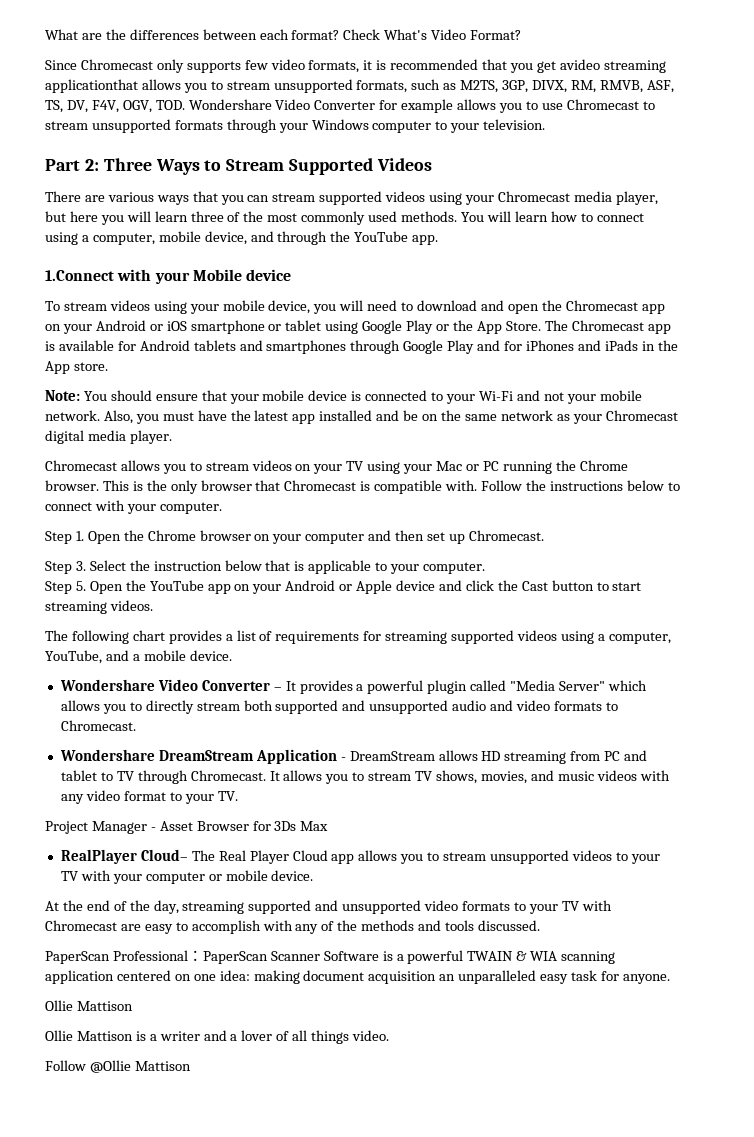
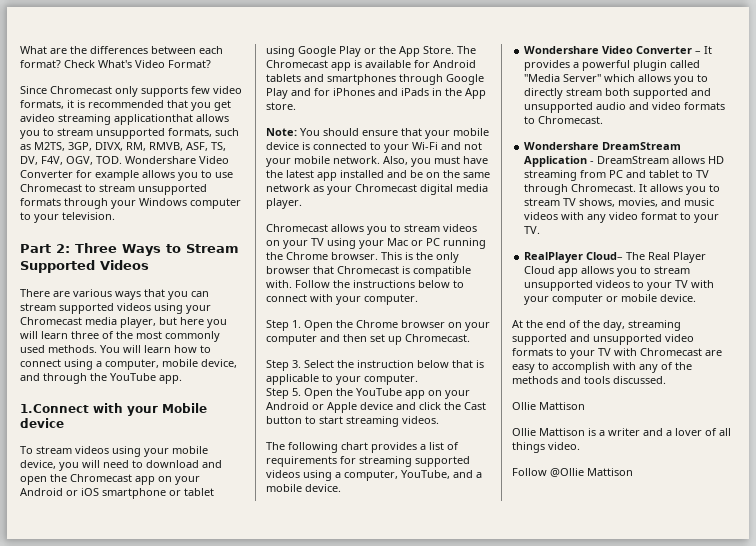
[45,821,329,834] // Project Manager - Asset Browser for 3Ds Max -> (541, 230) none
[45,950,616,964] [45,970,670,984] // PaperScan Professional：PaperScan Scanner Software is a powerful TWAIN & WIA scanning application centered on one idea: making document acquisition an unparalleled easy task for anyone. -> (666, 380) none

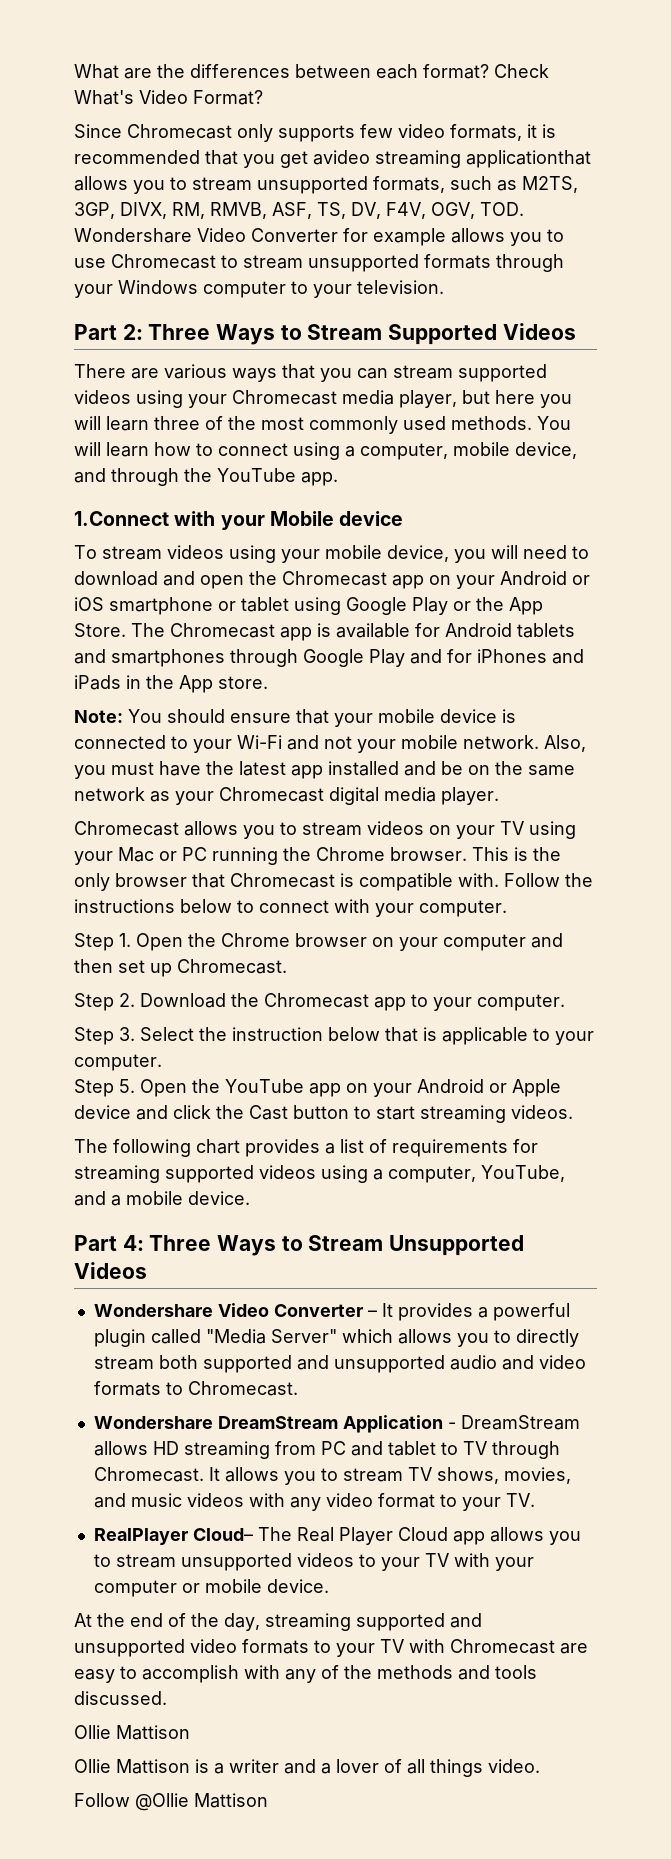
(470, 338) none -> [74,993,565,1011] // Step 2. Download the Chromecast app to your computer.
(341, 488) none -> [74,1235,525,1256] [74,1262,147,1279] // Part 4: Three Ways to Stream Unsupported Videos

